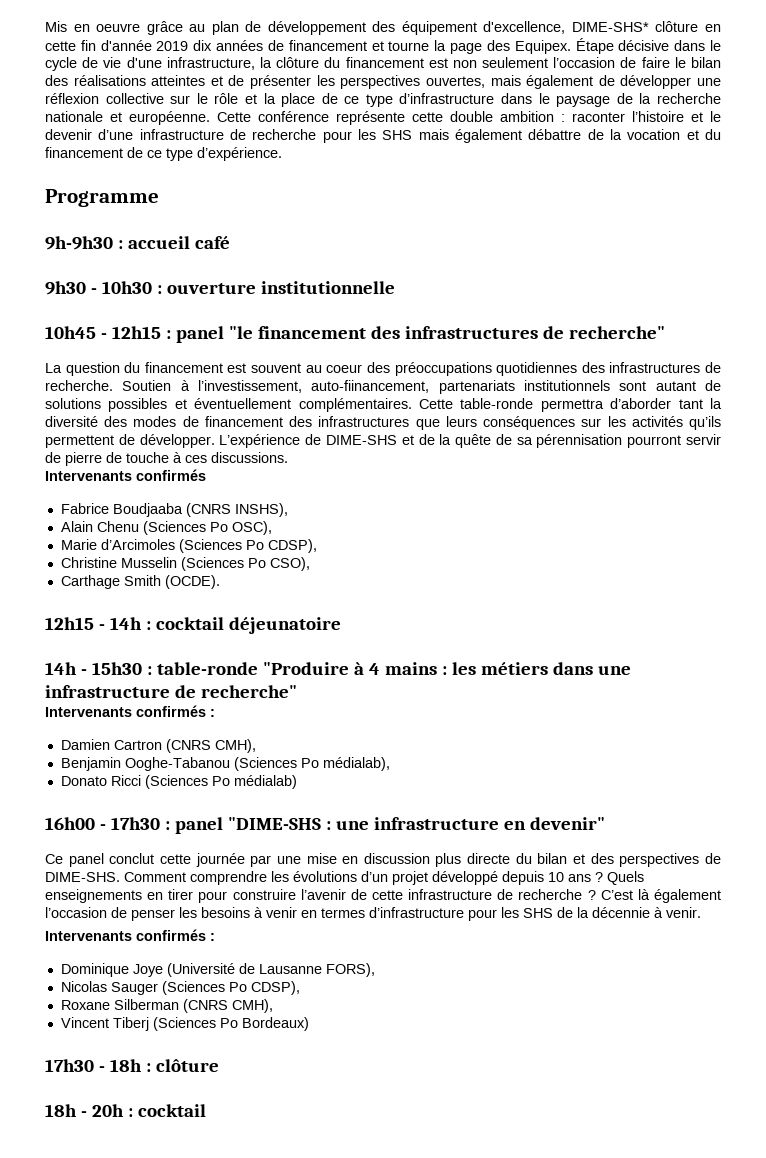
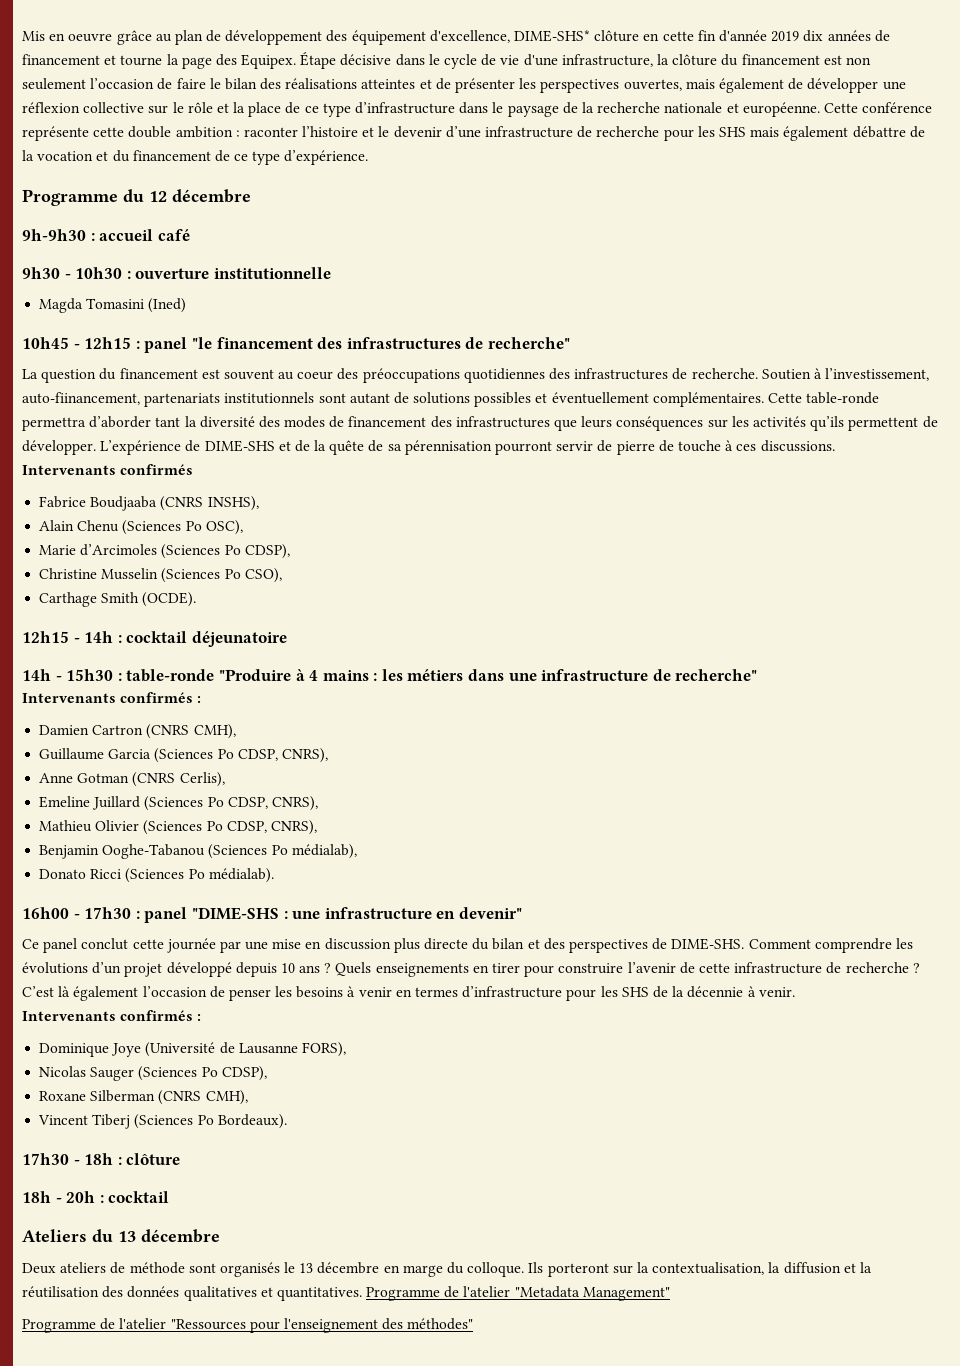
(159, 198) none -> [123,189,251,203] du 12 décembre
(395, 287) none -> [39,298,187,313] // Magda Tomasini (Ined)
(256, 746) none -> [39,748,328,763] [39,772,225,787] [39,796,318,811] [39,820,317,835] // Guillaume Garcia (Sciences Po CDSP, CNRS), // Anne Gotman (CNRS Cerlis), // Emeline Juillard (Sciences Po CDSP, CNRS), // Mathieu Olivier (Sciences Po CDSP, CNRS),
[233,775,297,789] médialab) -> [208,868,274,883] médialab).
[241,1017,309,1031] Bordeaux) -> [217,1114,287,1129] Bordeaux).
(206, 1110) none -> [22,1229,220,1243] [22,1262,872,1277] [22,1286,670,1301] [22,1318,474,1333] // Ateliers du 13 décembre // Deux ateliers de méthode sont organisés le 13 décembre en marge du colloque. Ils porteront sur la contextualisation, la diffusion et la réutilisation des données qualitatives et quantitatives. Programme de l'atelier "Metadata Management" // Programme de l'atelier "Ressources pour l'enseignement des méthodes"

